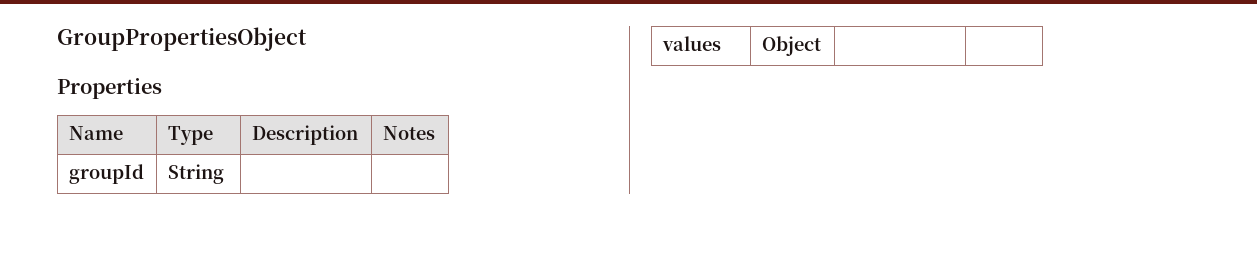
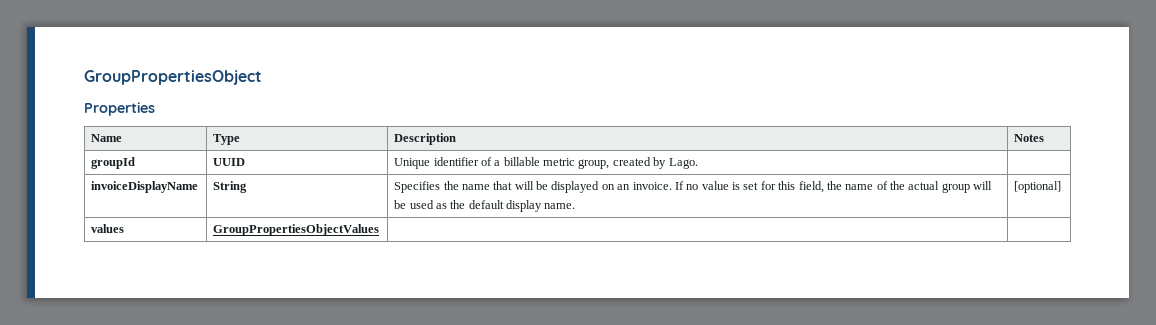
[167,164,224,184] String | | -> [213,158,246,166] [394,157,698,169] [91,181,199,193] [213,181,248,193] [394,181,993,193] [394,200,576,212] [1014,181,1062,193] UUID | Unique identifier of a billable metric group, created by Lago. | // invoiceDisplayName | String | Specifies the name that will be displayed on an invoice. If no value is set for this field, the name of the actual group will be used as the default display name. | [optional]
[761,36,821,56] Object -> [213,224,380,236] GroupPropertiesObjectValues

